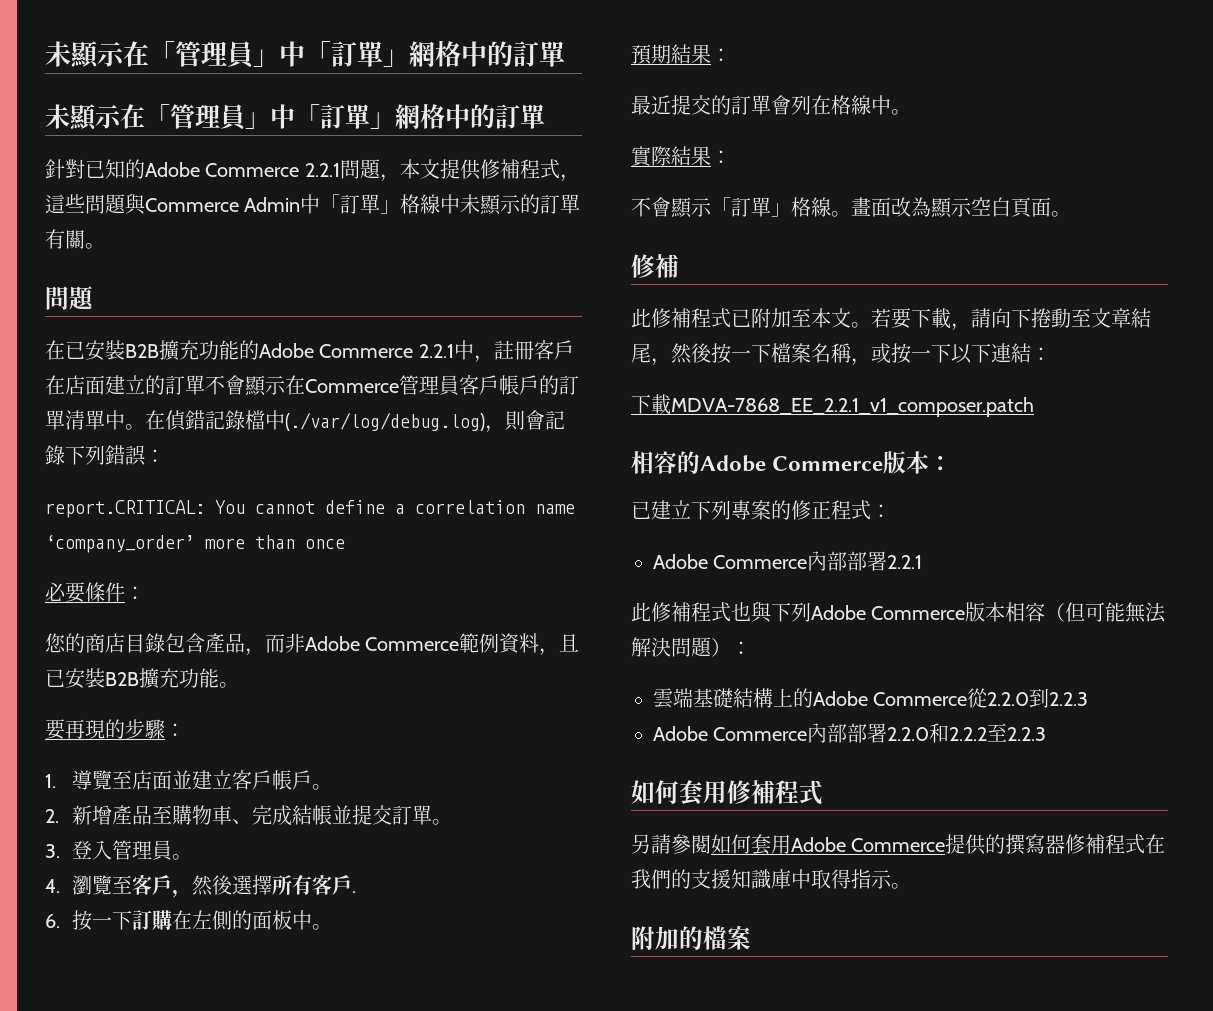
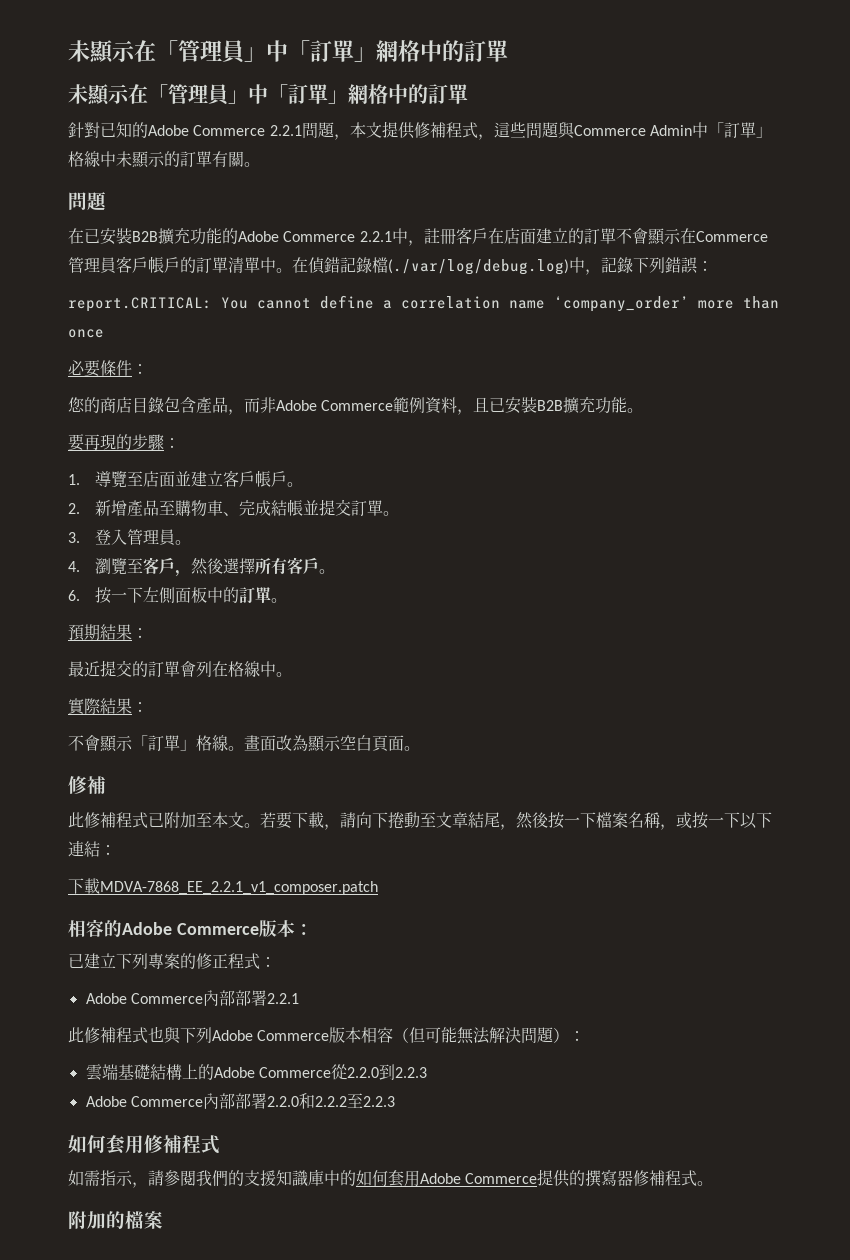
[265,410,545,433] 中(./var/log/debug.log)，則會 -> [388,257,601,275] (./var/log/debug.log)中，
[351,891,356,893] . -> [319,569,336,574] 。
[131,910,312,930] 訂購在左側的面板中 -> [143,587,272,604] 左側面板中的訂單
[631,834,711,854] 另請參閱 -> [68,1169,356,1188] 如需指示，請參閱我們的支援知識庫中的
[1145,834,1166,854] [631,869,892,889] 在我們的支援知識庫中取得指示 -> (698, 1178) none

